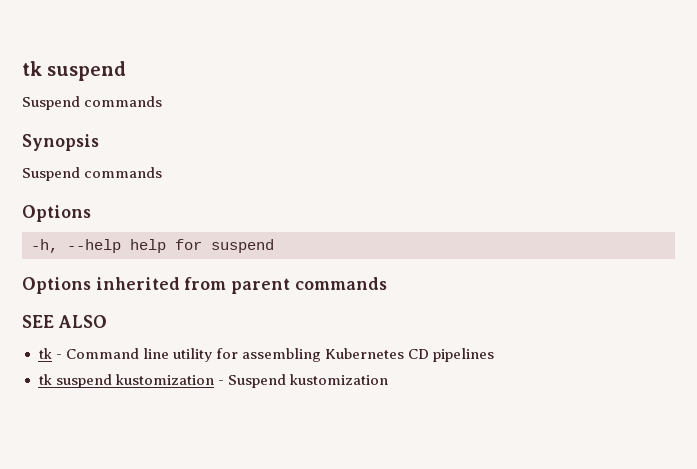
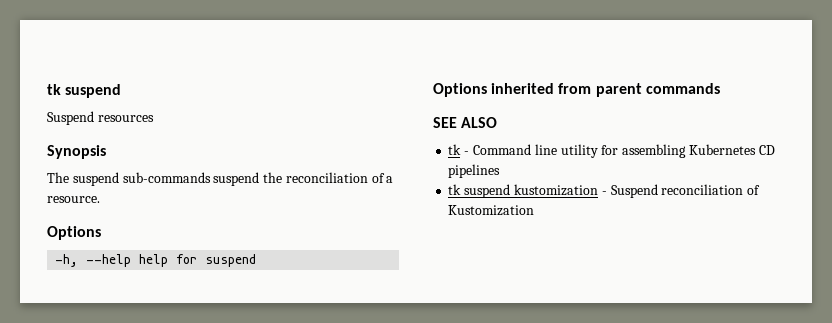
[84,96,163,107] commands -> [97,115,154,122] resources
[22,167,163,181] Suspend commands -> [47,172,394,186] [47,196,100,203] The suspend sub-commands suspend the reconciliation of a resource.
[289,374,388,385] kustomization -> [661,184,761,195] [448,205,535,216] reconciliation of Kustomization

